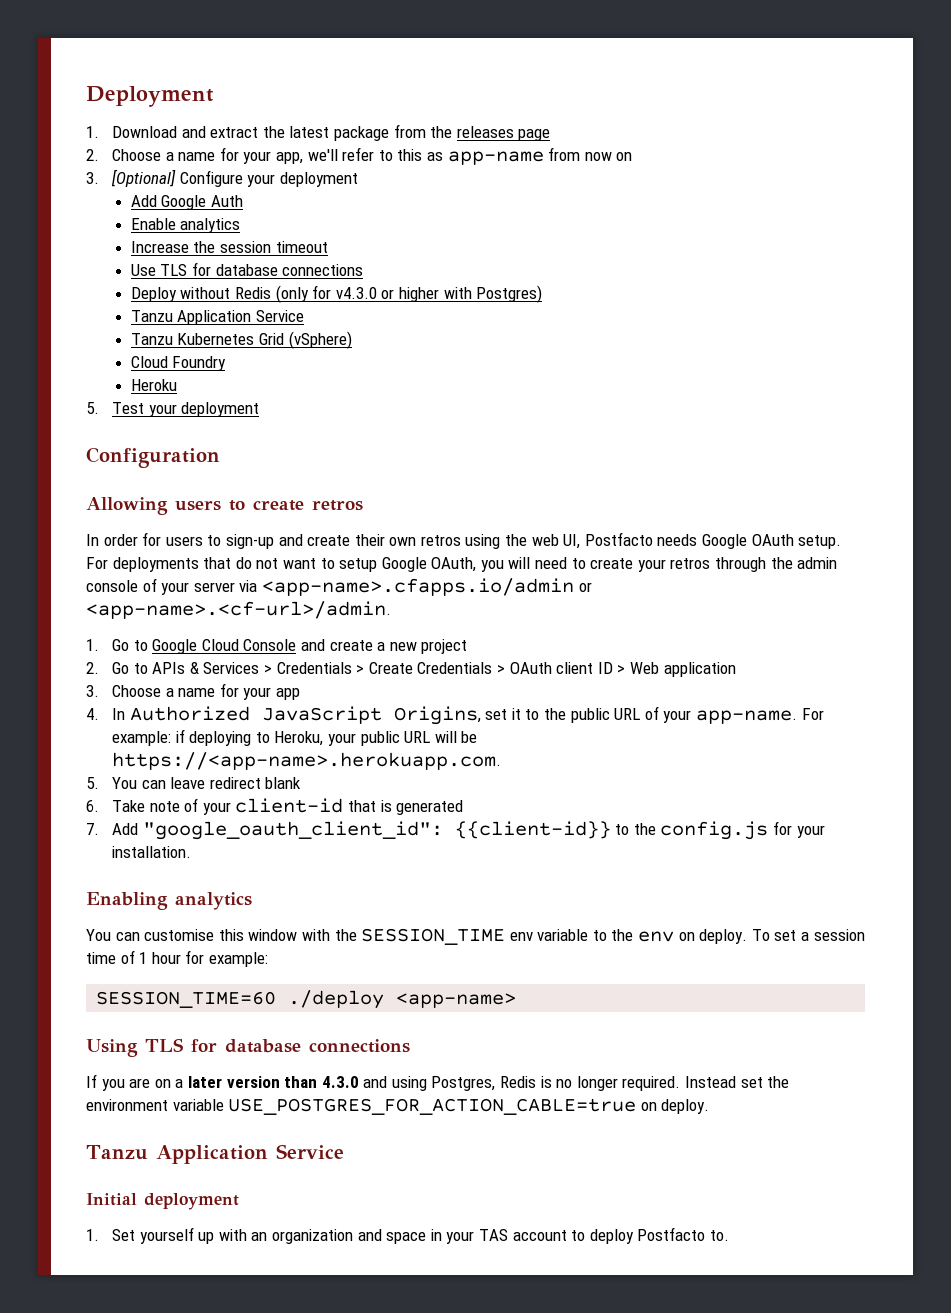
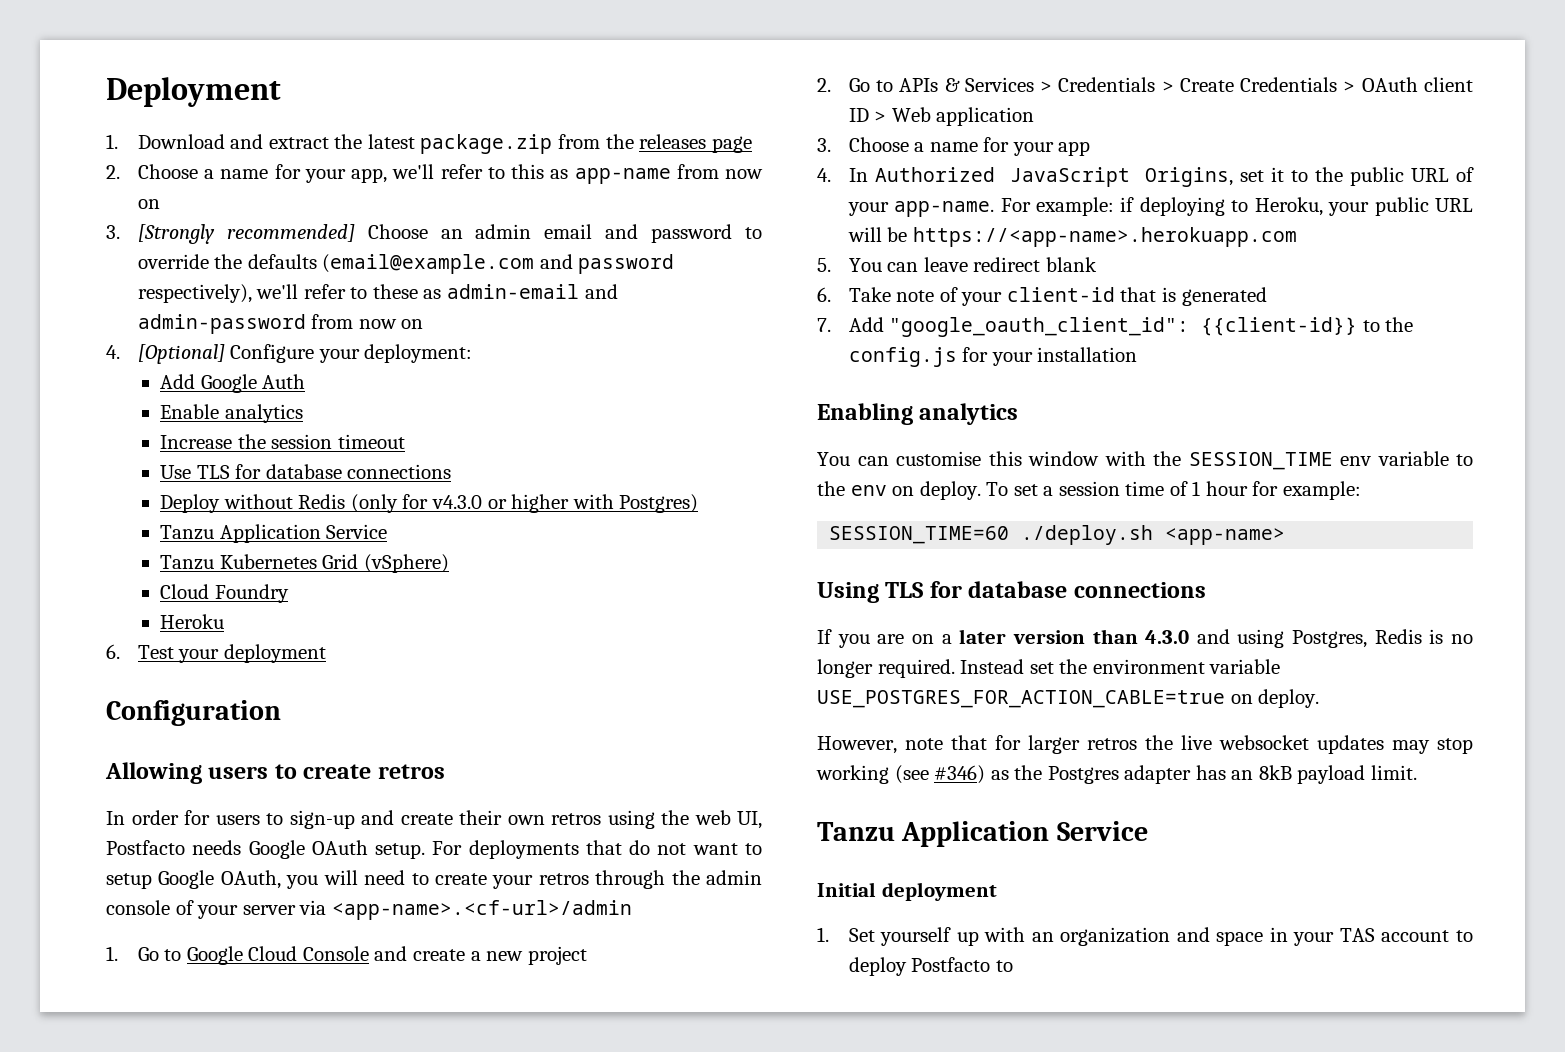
[334,126,390,141] package -> [420,134,553,154] package.zip
(99, 178) none -> [137,224,762,244] [137,254,675,274] [137,284,618,303] [137,314,424,334] [106,345,120,359] [Strongly recommended] Choose an admin email and password to override the defaults (email@example.com and password respectively), we'll refer to these as admin-email and admin-password from now on // 4.
[279,172,358,187] deployment -> [364,344,473,363] deployment:
[86,402,99,414] 5. -> [106,644,120,659] 6.
[261,578,592,596] [86,601,391,619] <app-name>.cfapps.io/admin or <app-name>.<cf-url>/admin. -> [331,900,632,920] <app-name>.<cf-url>/admin
[112,752,502,770] https://<app-name>.herokuapp.com. -> [912,227,1297,247] https://<app-name>.herokuapp.com
[112,846,192,858] installation. -> [1037,347,1138,362] installation
[288,990,385,1009] ./deploy -> [1021,525,1154,545] ./deploy.sh
(710, 1106) none -> [817,735,1473,754] [816,765,1417,784] // However, note that for larger retros the live websocket updates may stop working (see #346) as the Postgres adapter has an 8kB payload limit.
[709,1230,729,1241] to. -> [995,960,1013,972] to

